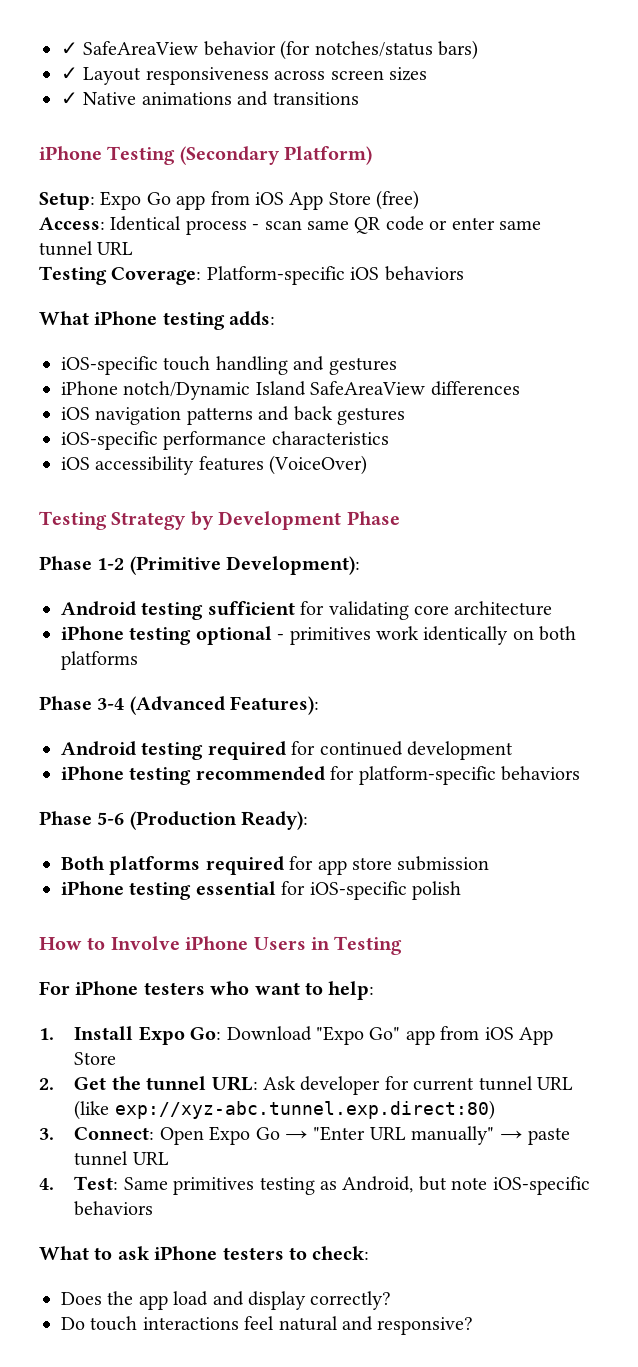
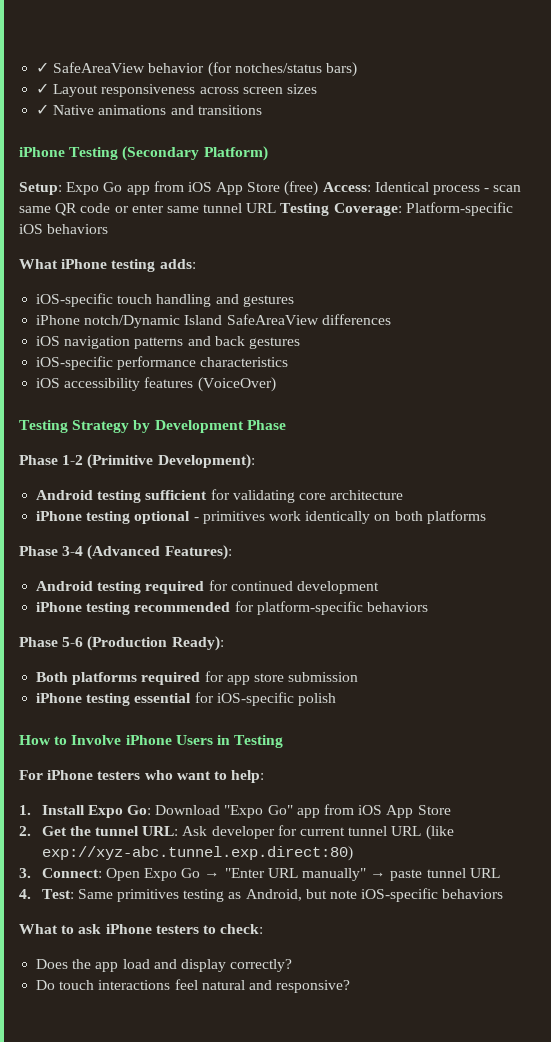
(420, 200) // -> (319, 188) none
(134, 248) // -> (277, 208) none

